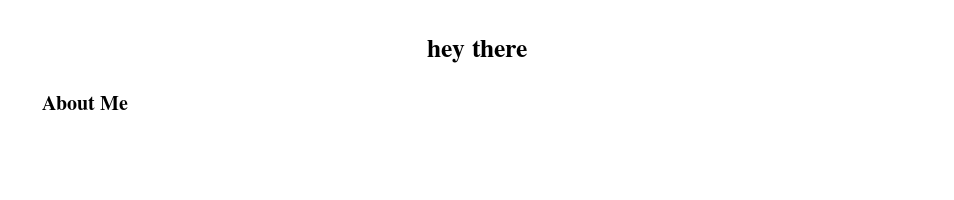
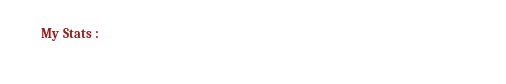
[427,40,527,63] [42,96,129,110] hey there // About Me -> [41,28,100,41] My Stats :

